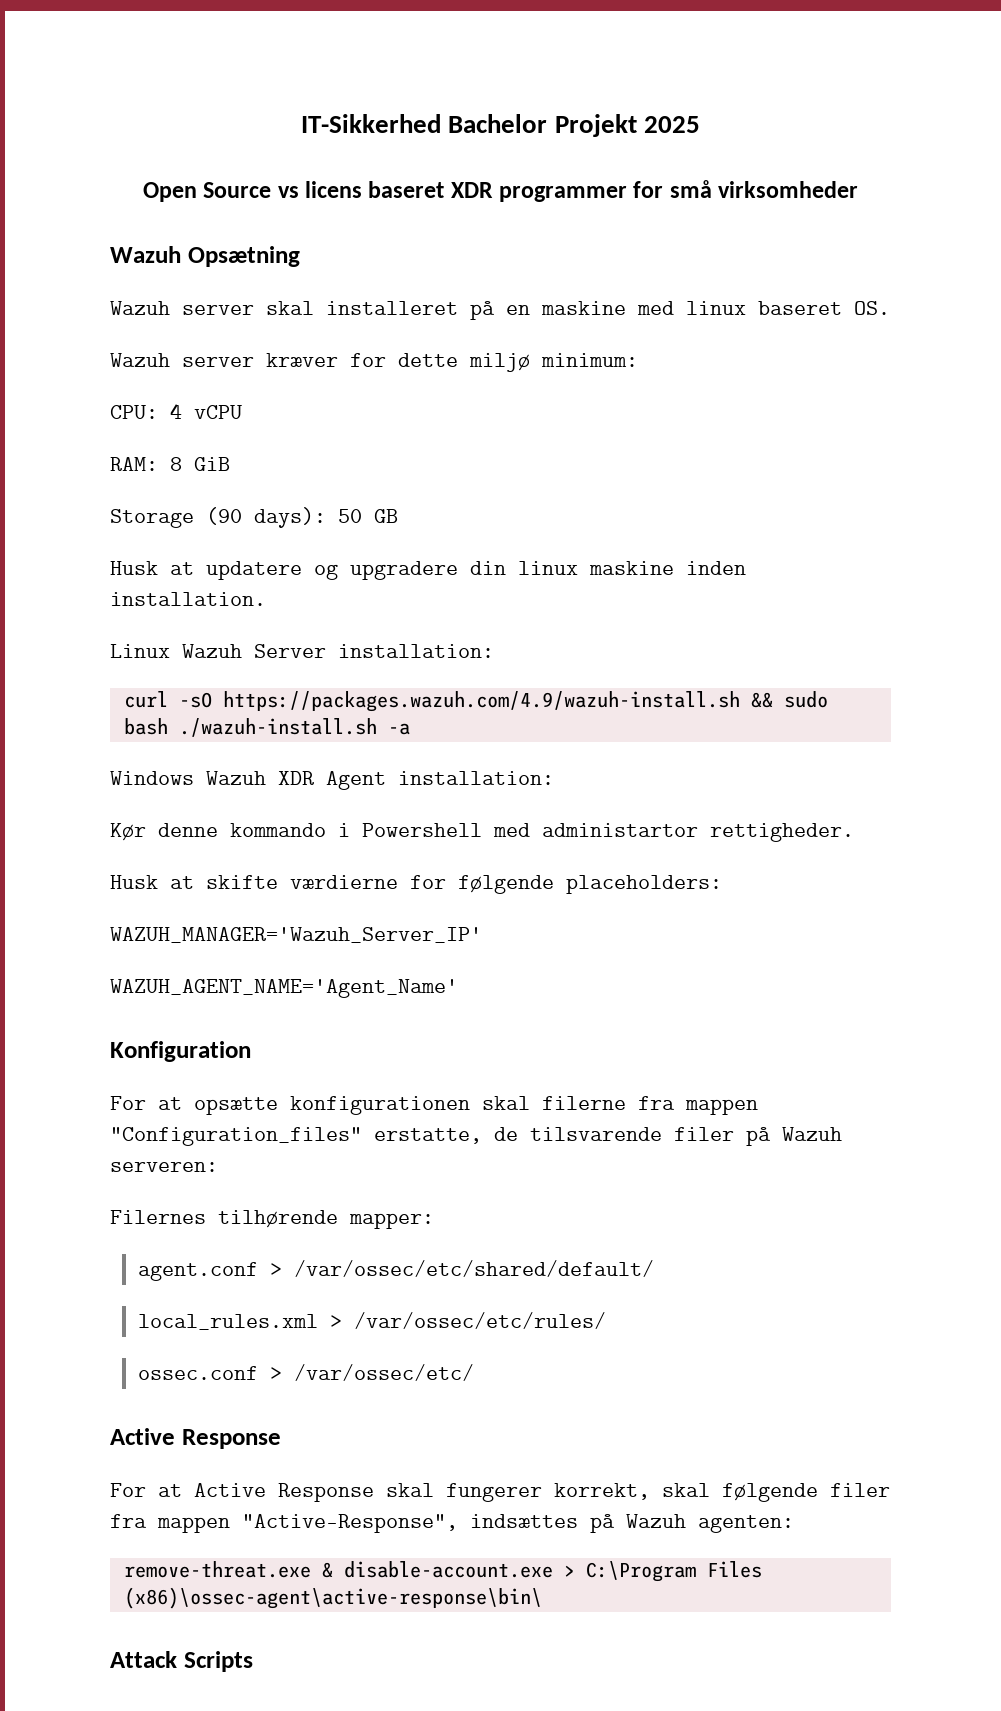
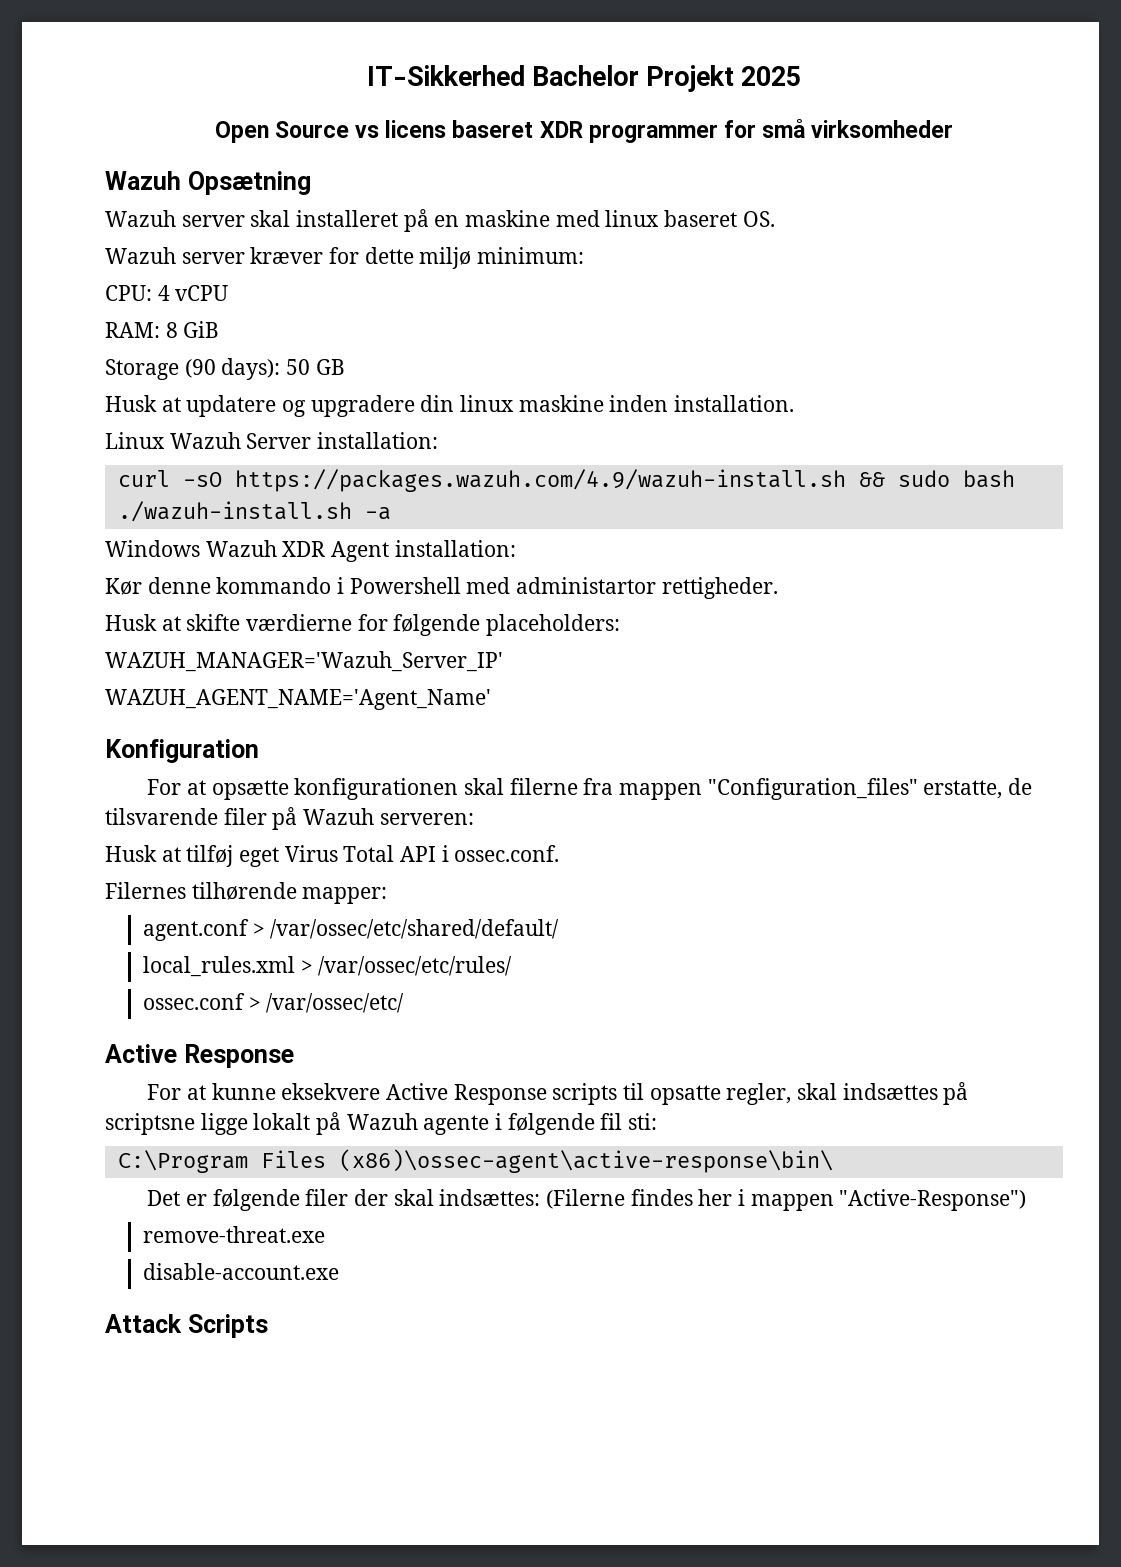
(218, 1167) none -> [105,845,560,867] // Husk at tilføj eget Virus Total API i ossec.conf.
[194,1483,890,1502] [110,1514,794,1533] [123,1561,762,1582] [123,1587,542,1609] Active Response skal fungerer korrekt, skal følgende filer fra mappen "Active-Response", indsættes på Wazuh agenten: // remove-threat.exe & disable-account.exe > C:\Program Files (x86)\ossec-agent\active-response\bin\ -> [211,1082,969,1105] [105,1112,658,1135] [117,1149,833,1173] [147,1189,1027,1211] [142,1226,325,1243] [142,1263,339,1280] kunne eksekvere Active Response scripts til opsatte regler, skal indsættes på scriptsne ligge lokalt på Wazuh agente i følgende fil sti: // C:\Program Files (x86)\ossec-agent\active-response\bin\ // Det er følgende filer der skal indsættes: (Filerne findes her i mappen "Active-Response") // remove-threat.exe // disable-account.exe

